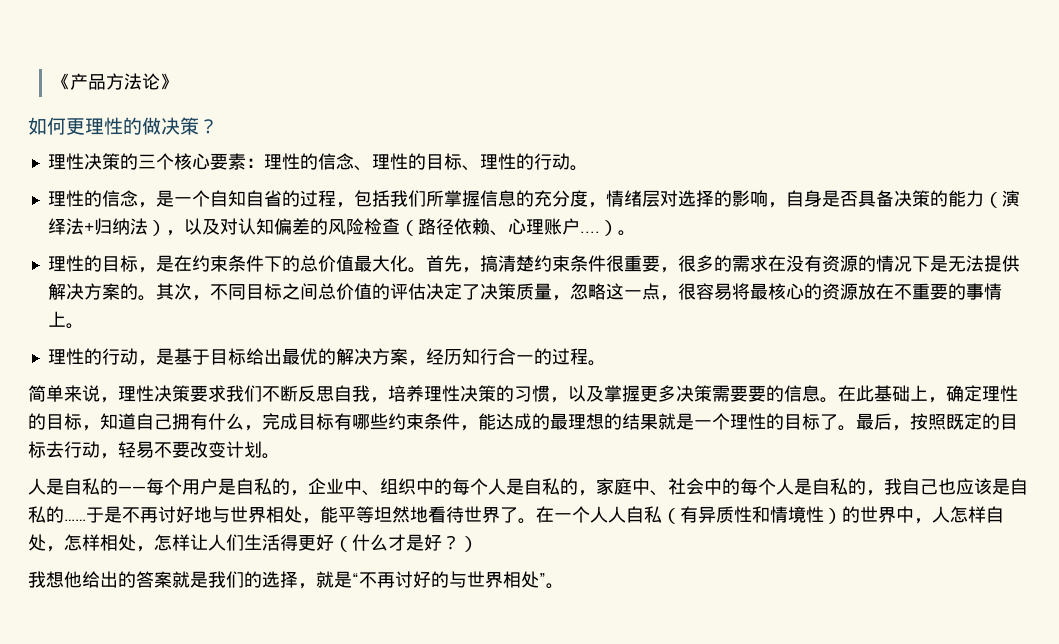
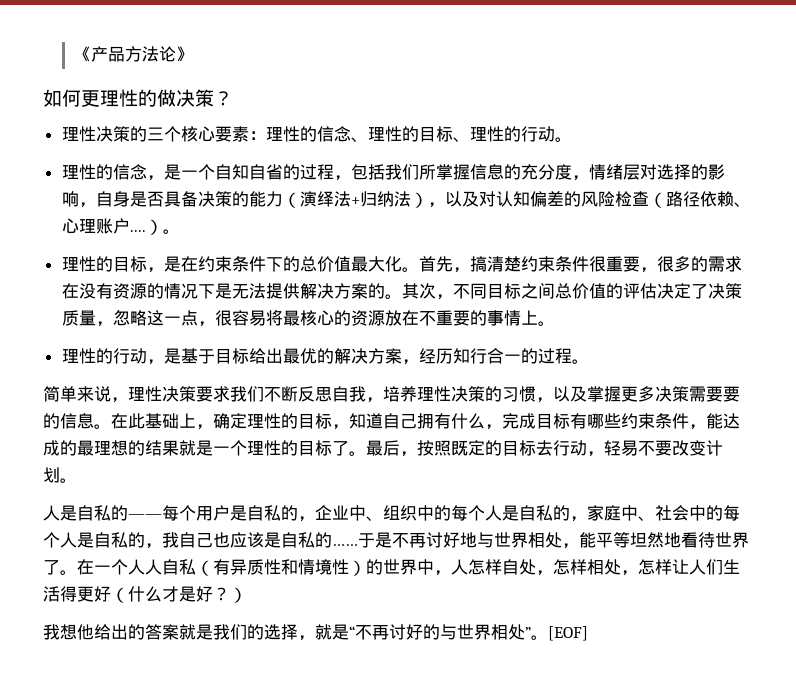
(564, 586) none -> [548,626,588,641] [EOF]

